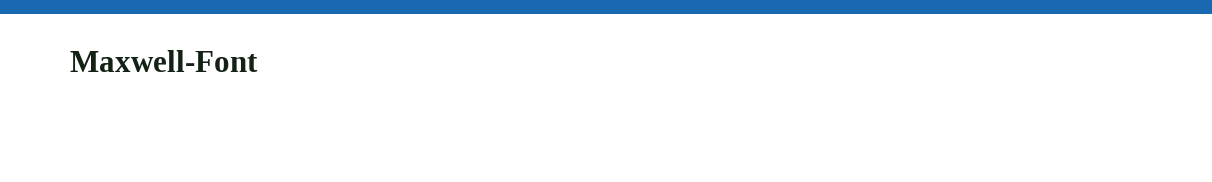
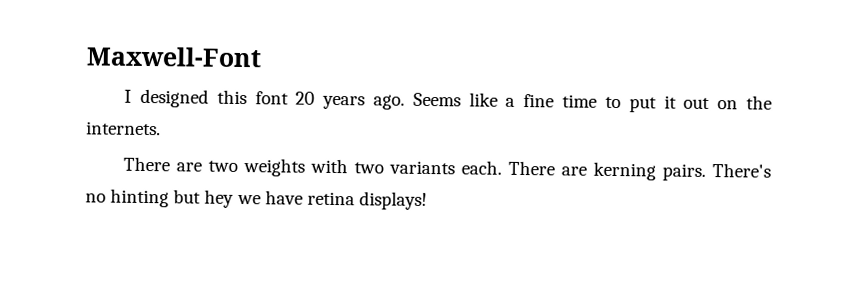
(258, 61) none -> [124,88,773,113] [86,121,161,136] [123,156,772,181] [85,188,427,210] // I designed this font 20 years ago. Seems like a fine time to put it out on the internets. // There are two weights with two variants each. There are kerning pairs. There's no hinting but hey we have retina displays!

